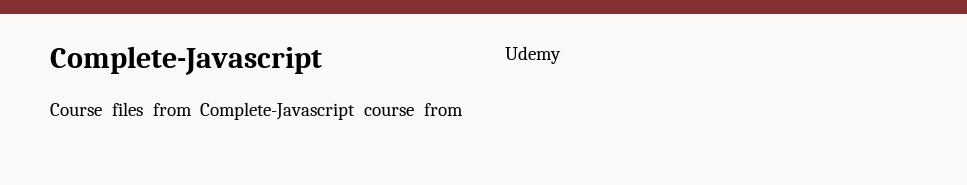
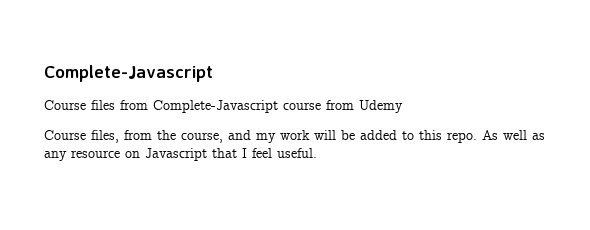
(561, 55) none -> [44,130,545,143] [44,148,317,161] // Course files, from the course, and my work will be added to this repo. As well as any resource on Javascript that I feel useful.

